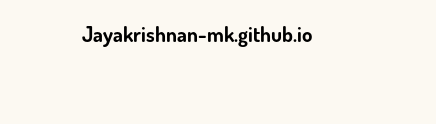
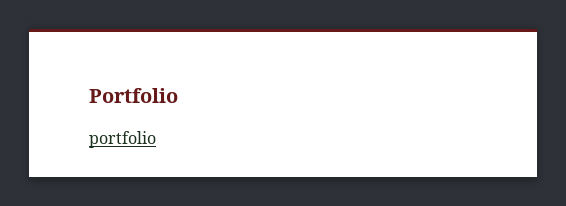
[82,26,312,47] Jayakrishnan-mk.github.io -> [89,88,178,103] [89,131,156,148] Portfolio // portfolio

